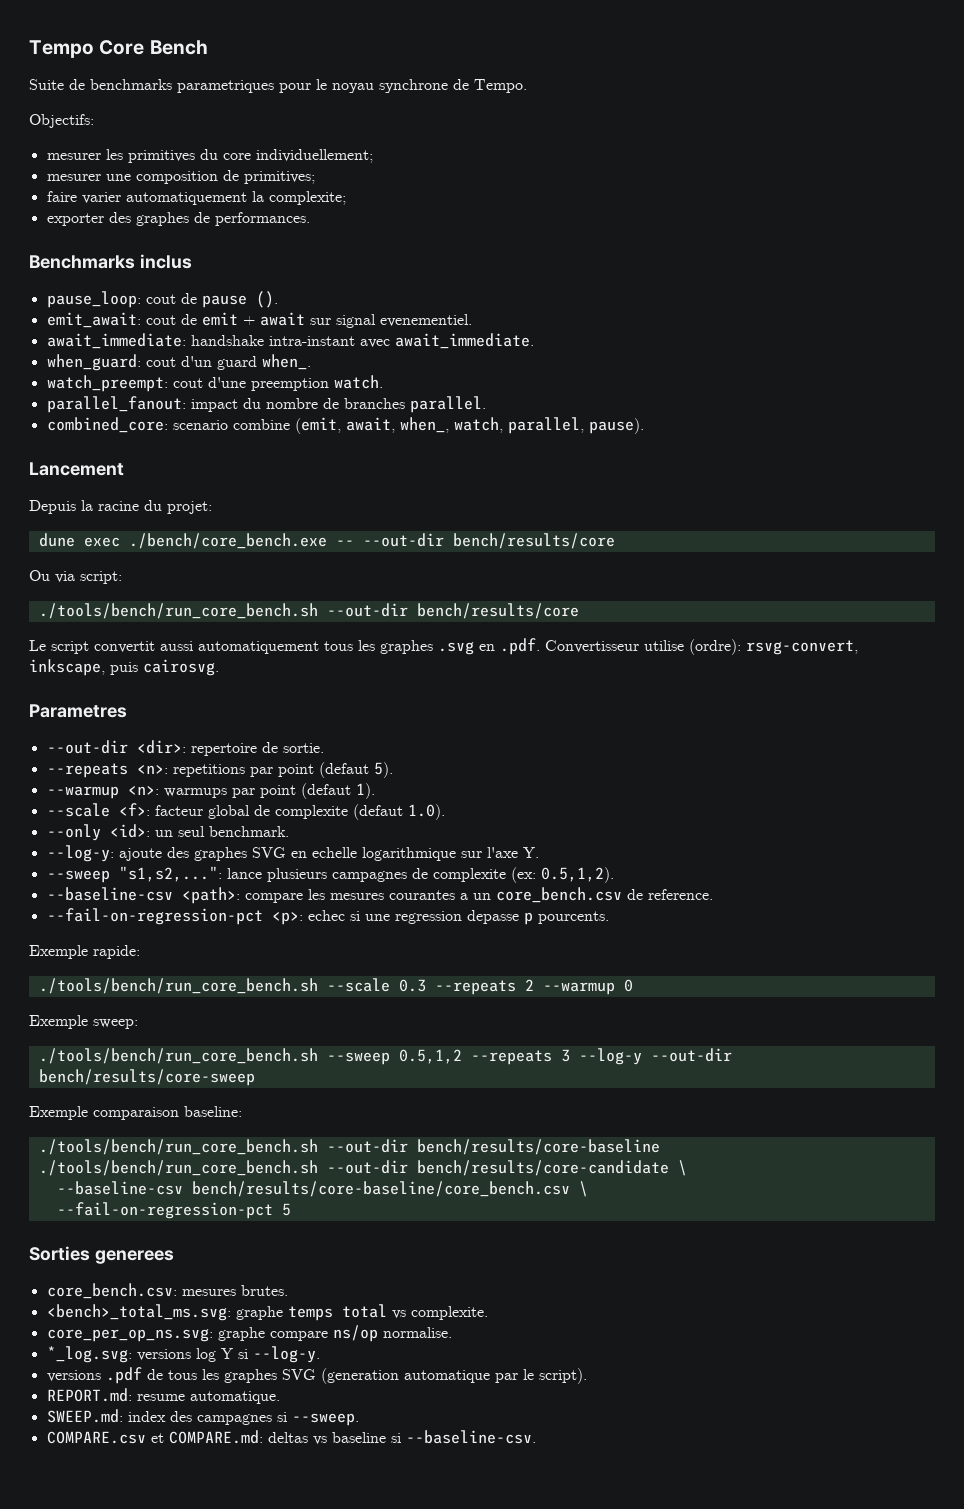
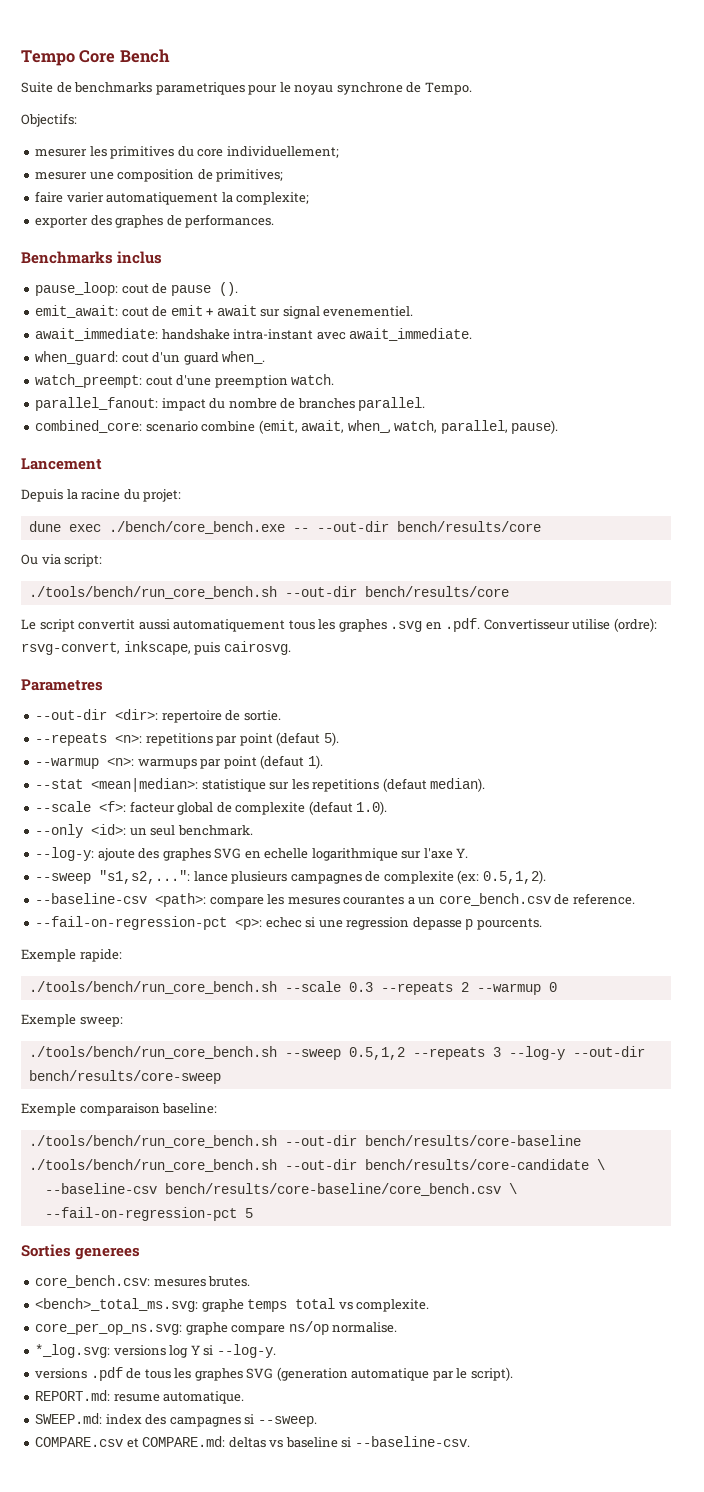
(375, 791) none -> [35,778,486,792] // --stat <mean|median>: statistique sur les repetitions (defaut median).

